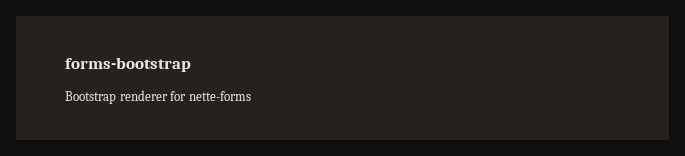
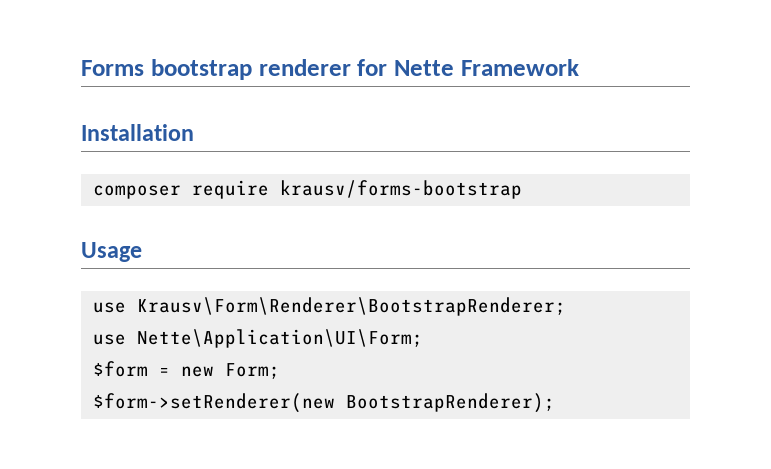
[65,57,191,72] [65,90,251,104] forms-bootstrap // Bootstrap renderer for nette-forms -> [81,59,579,80] [81,124,194,141] [93,180,522,199] [81,242,142,262] [93,297,566,316] [93,329,423,348] [93,361,280,379] [93,393,555,413] Forms bootstrap renderer for Nette Framework // Installation // composer require krausv/forms-bootstrap // Usage // use Krausv\Form\Renderer\BootstrapRenderer; // use Nette\Application\UI\Form; // $form = new Form; // $form->setRenderer(new BootstrapRenderer);

